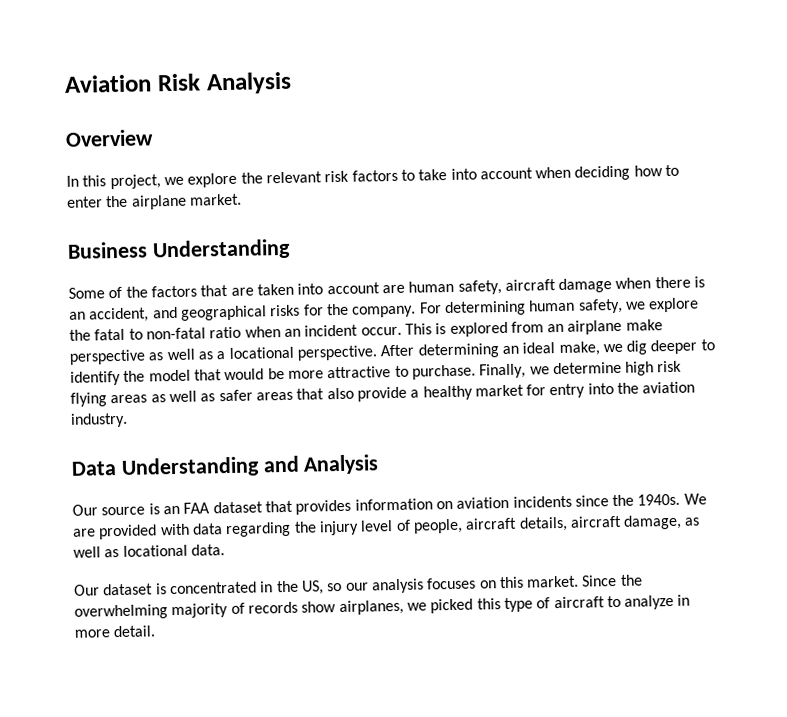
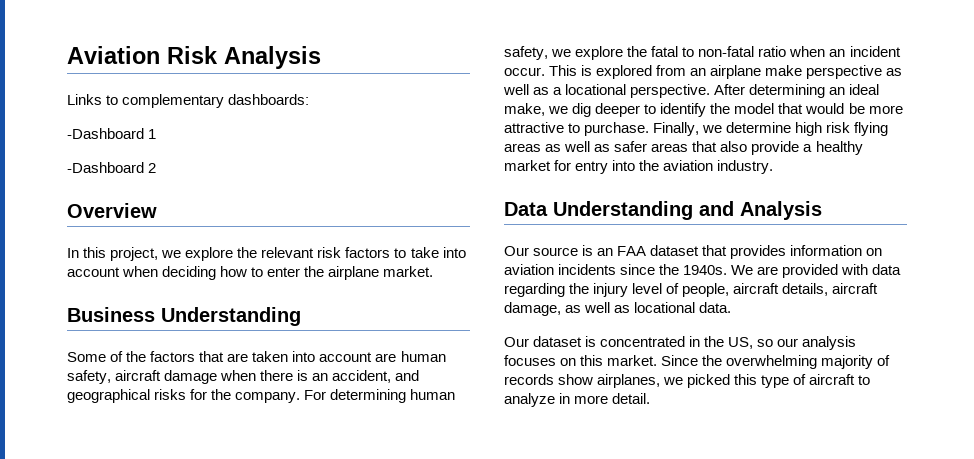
(292, 83) none -> [67,94,310,108] [67,128,157,139] [67,162,157,173] // Links to complementary dashboards: // -Dashboard 1 // -Dashboard 2

